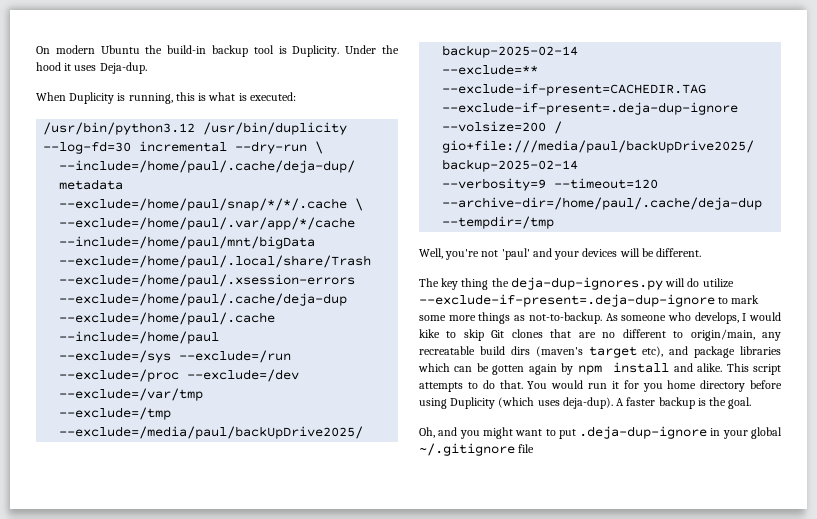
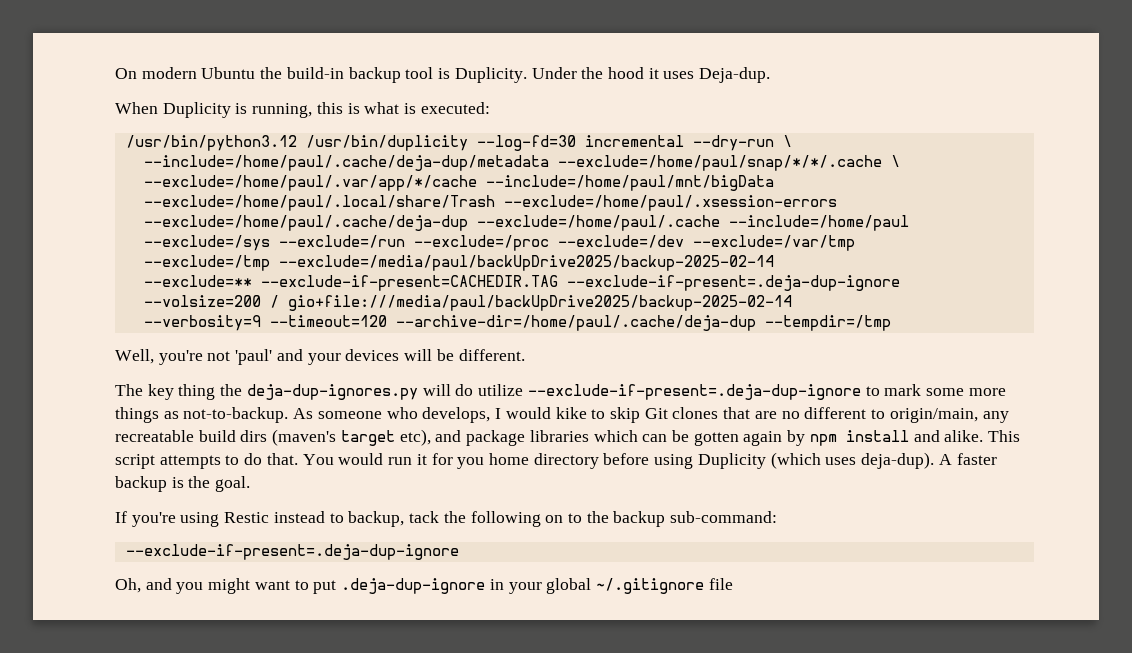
(752, 403) none -> [115,511,778,527] [125,544,459,560] // If you're using Restic instead to backup, tack the following on to the backup sub-command: // --exclude-if-present=.deja-dup-ignore

